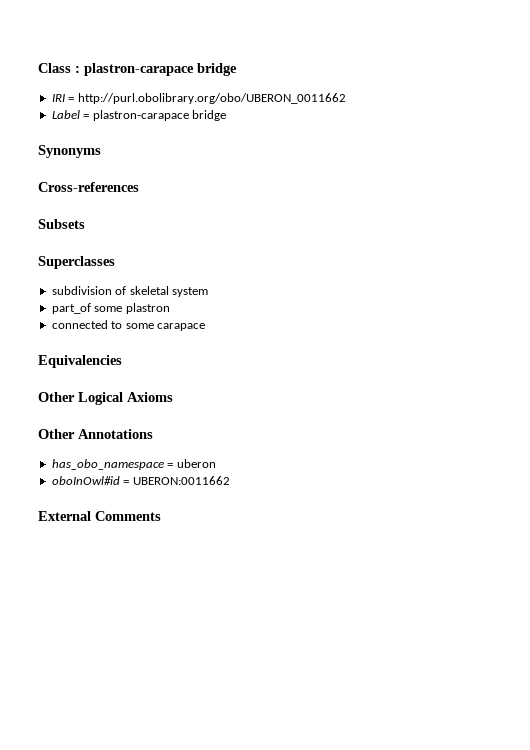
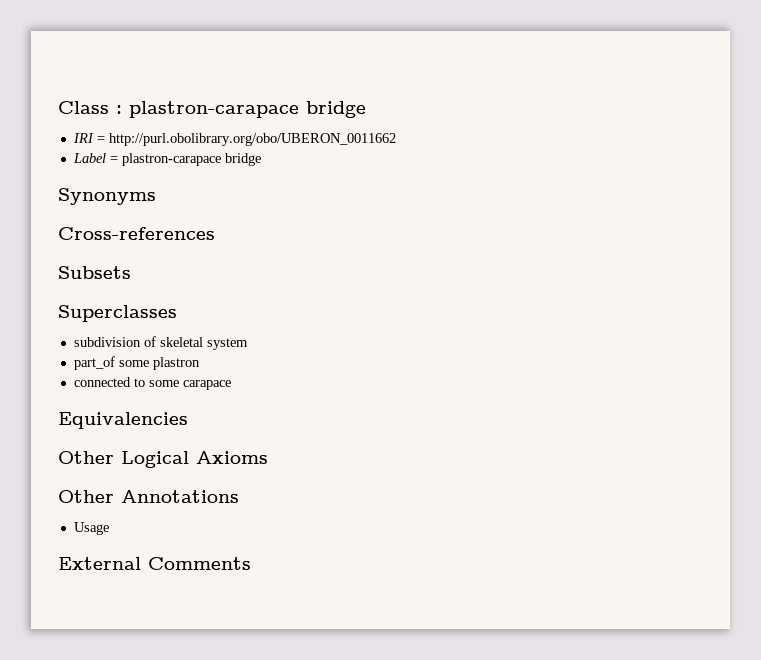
[51,459,216,470] [51,476,230,485] has_obo_namespace = uberon // oboInOwl#id = UBERON:0011662 -> [73,522,109,535] Usage

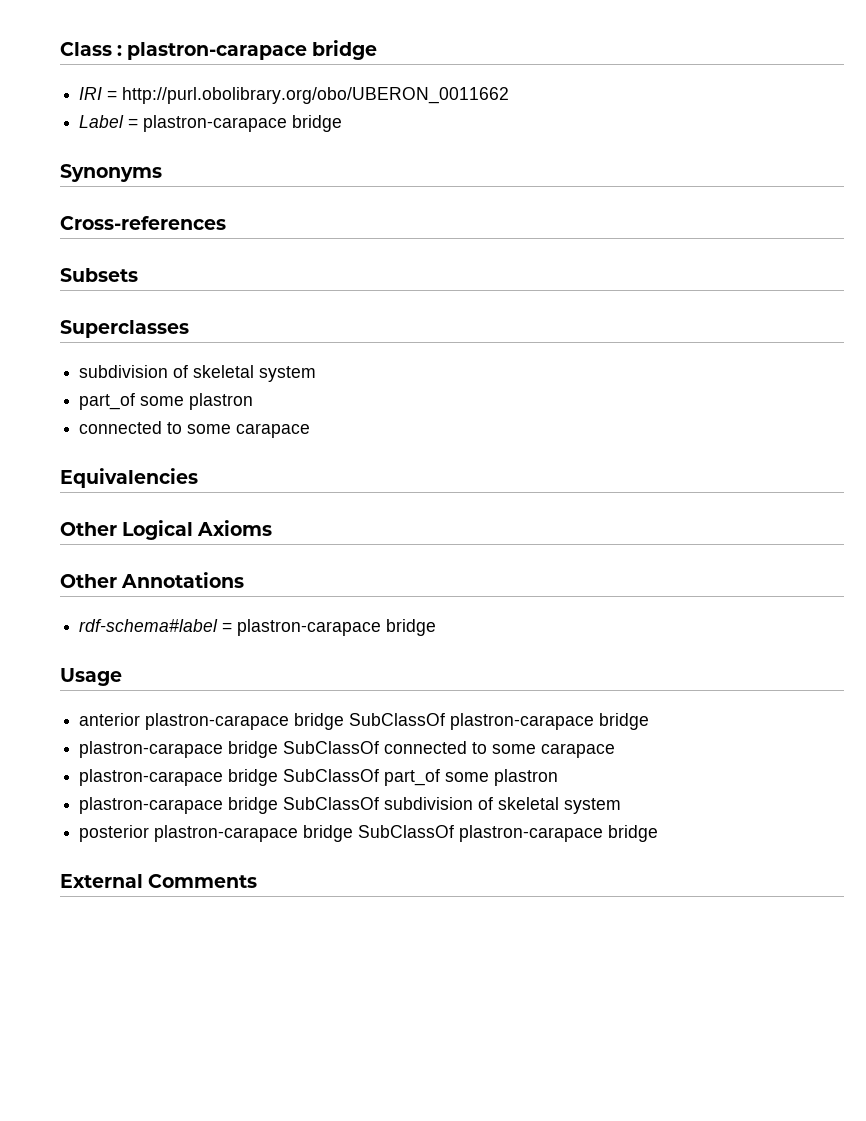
[73,522,109,535] Usage -> [79,619,437,636] [60,668,122,686] [79,713,650,730] [79,741,616,758] [79,769,559,786] [79,797,622,814] [79,825,659,842] rdf-schema#label = plastron-carapace bridge // Usage // anterior plastron-carapace bridge SubClassOf plastron-carapace bridge // plastron-carapace bridge SubClassOf connected to some carapace // plastron-carapace bridge SubClassOf part_of some plastron // plastron-carapace bridge SubClassOf subdivision of skeletal system // posterior plastron-carapace bridge SubClassOf plastron-carapace bridge

